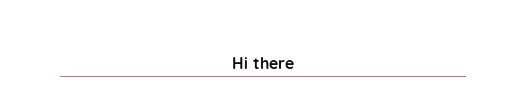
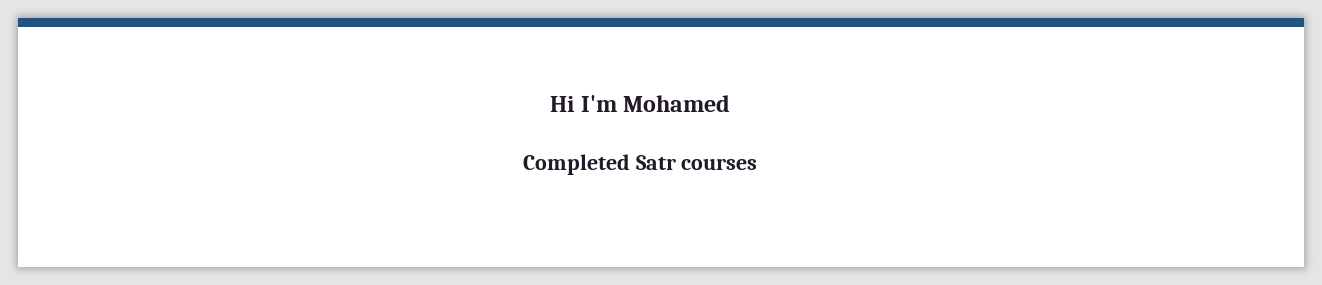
[252,57,294,69] there -> [580,95,730,112] [522,154,758,175] I'm Mohamed // Completed Satr courses

